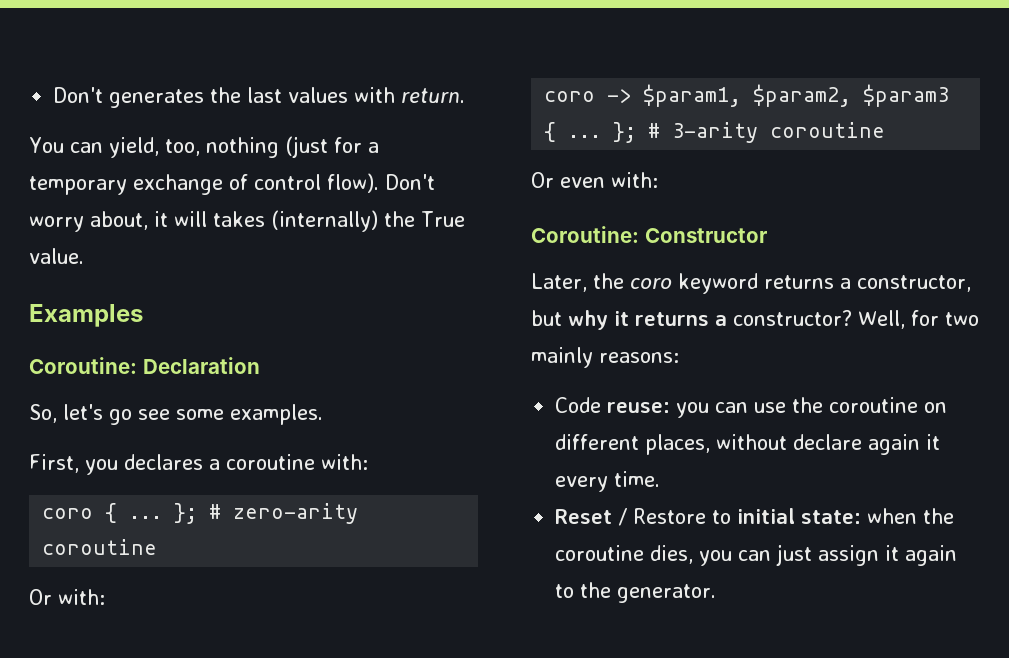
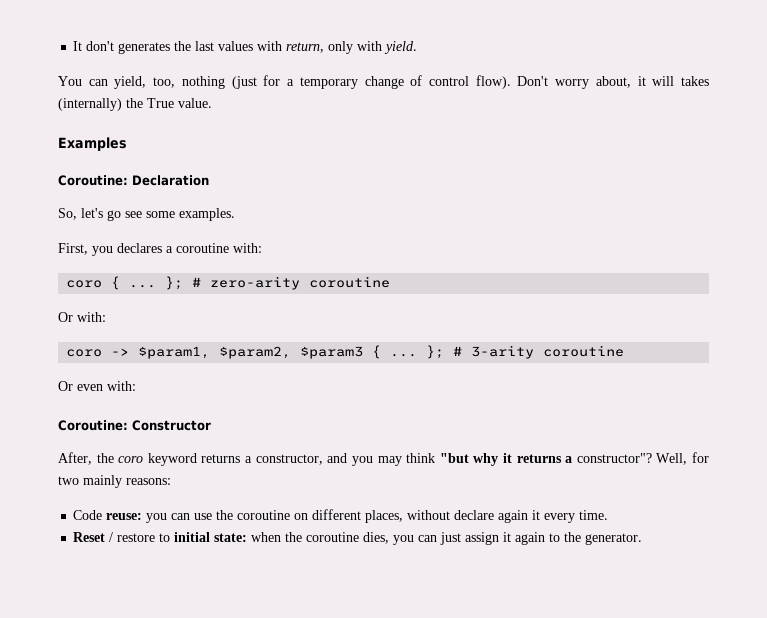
[53,87,104,103] Don't -> [73,41,115,51] It don't
[401,88,466,103] return. -> [286,41,418,54] return, only with yield.
[133,174,223,195] exchange -> [364,76,404,89] change
[531,273,587,292] Later, -> [58,452,92,465] After,
[531,310,562,326] but -> [327,453,469,466] and you may think "but
[733,310,852,326] constructor? -> [576,453,652,463] constructor"?
[633,508,707,524] Restore -> [117,533,156,542] restore

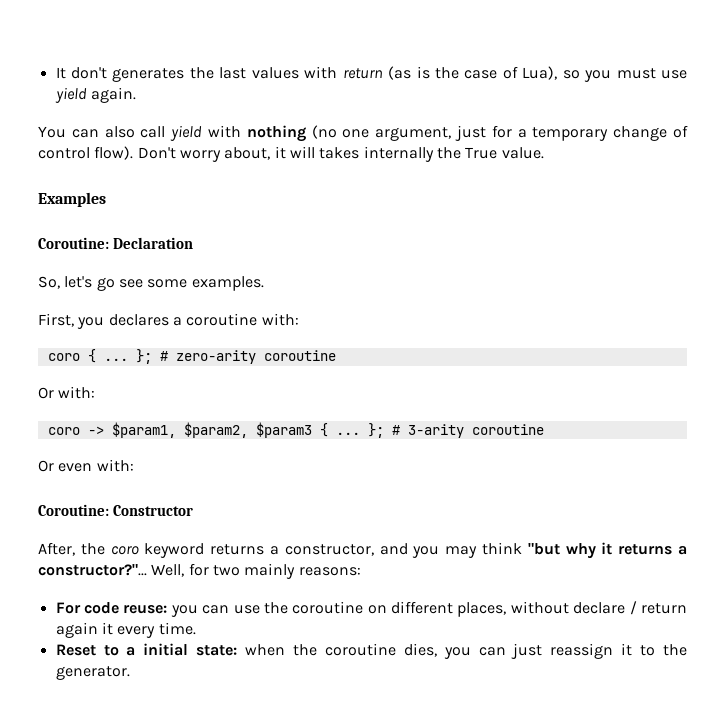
[286,41,418,54] [58,76,257,89] return, only with yield. // You can yield, too, nothing (just -> [342,66,687,82] [54,87,136,103] [38,125,487,142] return (as is the case of Lua), so you must use yield again. // You can also call yield with nothing (no one argument, just
[58,98,122,111] (internally) -> [363,146,434,162] internally
[576,453,652,463] constructor"? -> [38,564,147,576] constructor?"...
[73,510,103,520] Code -> [55,602,119,614] For code
(495, 515) none -> [629,601,687,615] / return
[109,532,171,542] / restore to -> [103,645,136,656] to a
[465,532,546,545] assign it again -> [550,643,633,659] reassign it

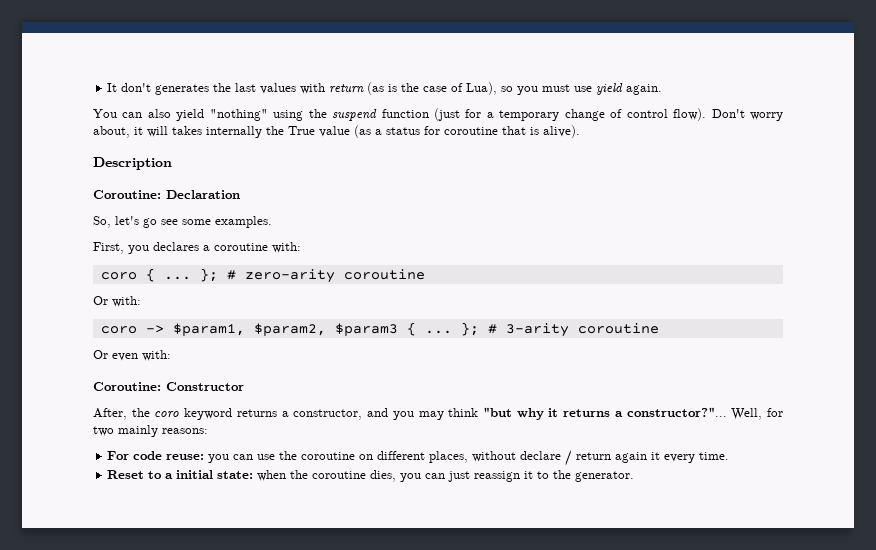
[140,125,487,142] call yield with nothing (no one argument, just -> [176,108,461,121] yield "nothing" using the suspend function (just
[501,147,544,159] [38,192,106,207] value. // Examples -> [319,125,580,138] [93,157,172,170] value (as a status for coroutine that is alive). // Description

